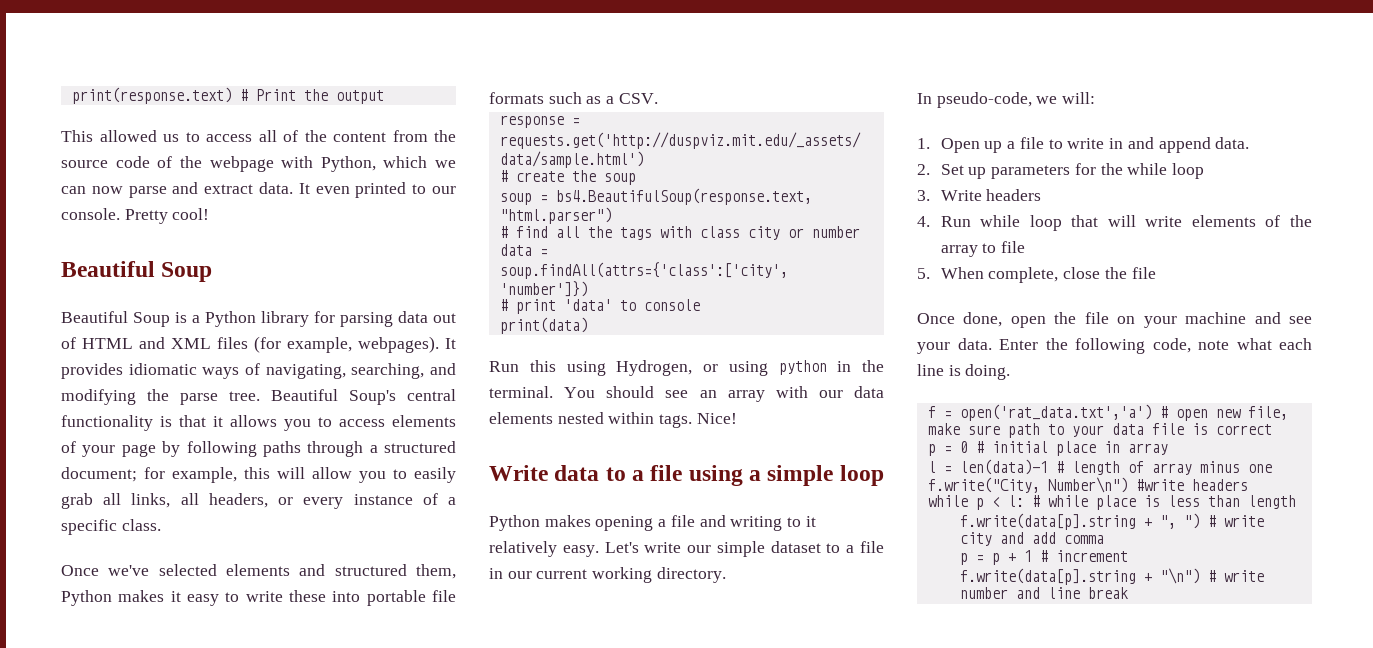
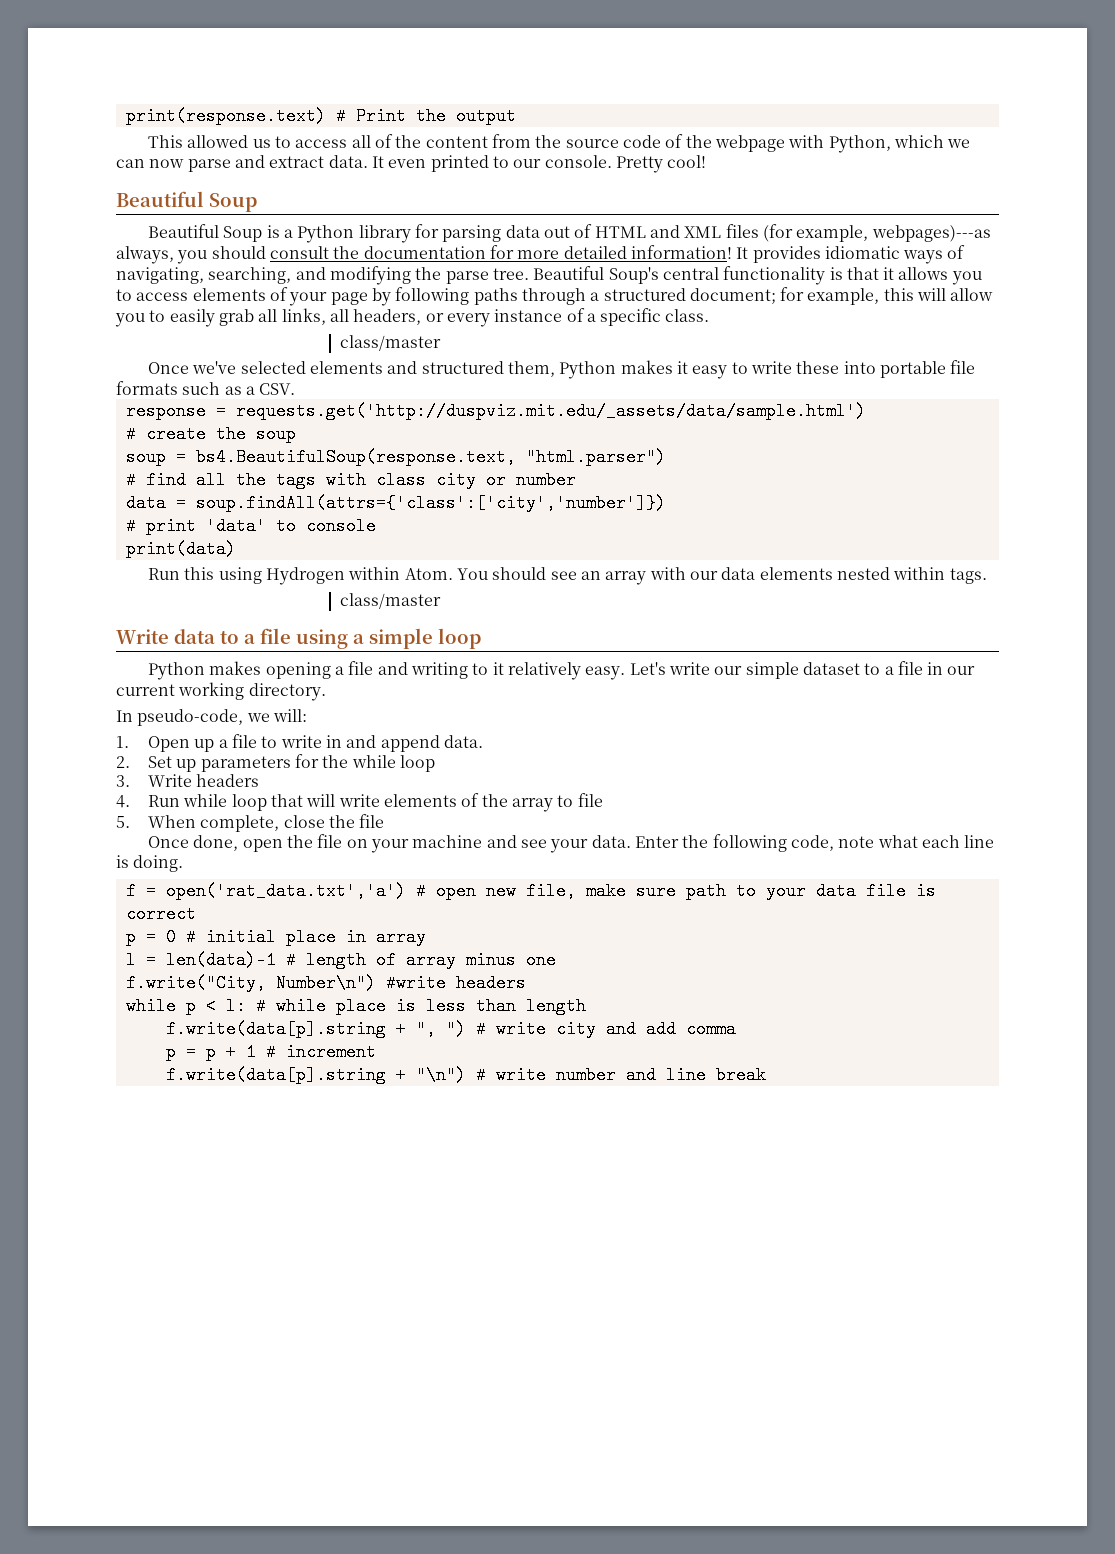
[358,336,439,353] webpages). -> [871,225,991,242] [116,245,732,264] webpages)---as always, you should consult the documentation for more detailed information!
(161, 525) none -> [339,335,441,351] // class/master
[616,360,884,376] [489,386,553,398] Hydrogen, or using python in the terminal. -> [266,567,453,585] Hydrogen within Atom.
[696,413,737,424] Nice! -> [339,593,441,609] // class/master

